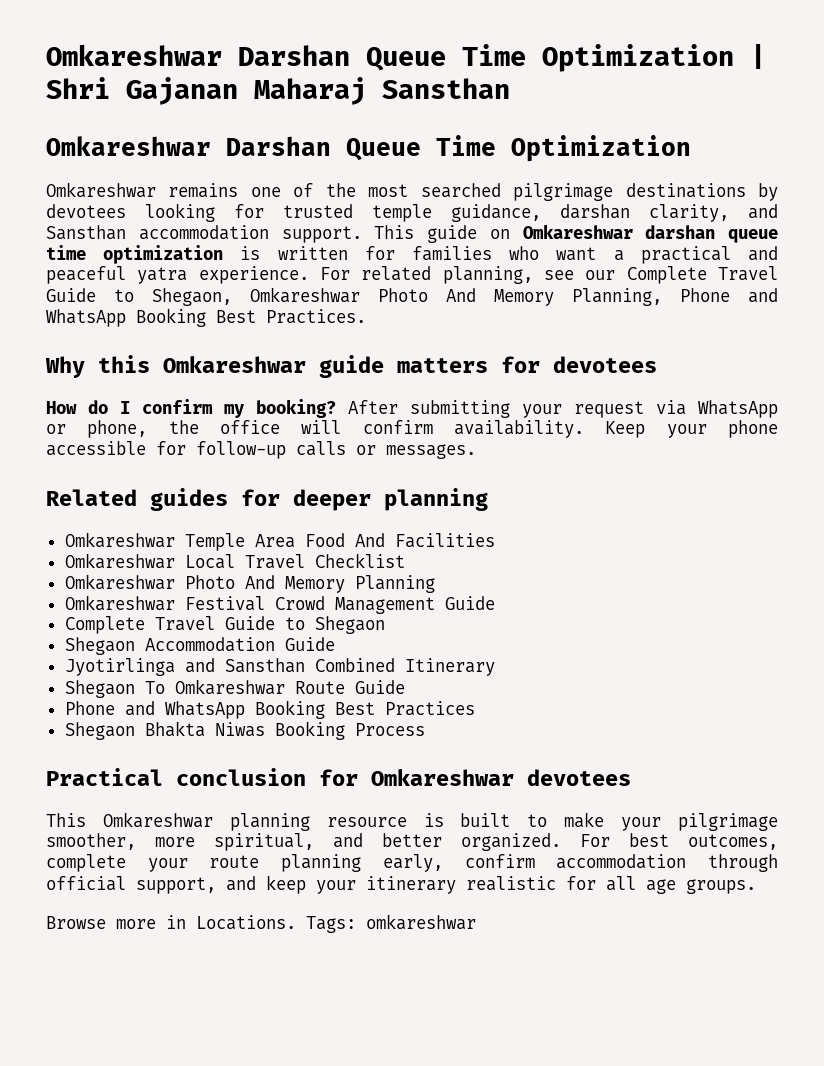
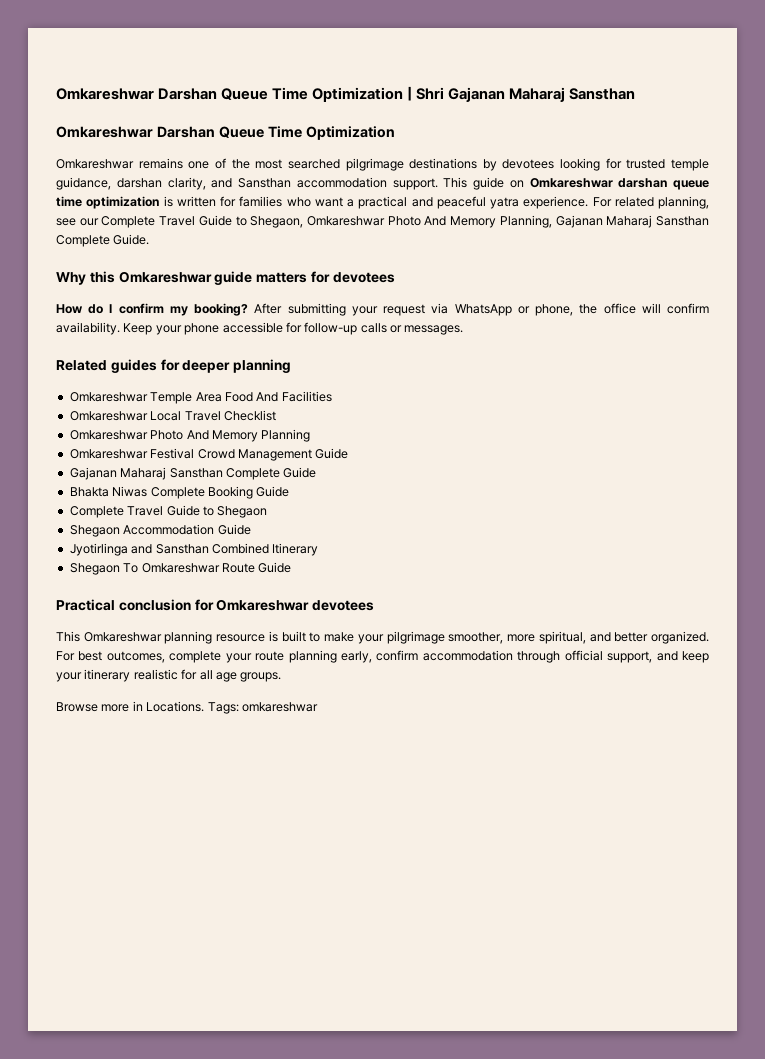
[680,288,778,303] [46,308,366,327] Phone and WhatsApp Booking Best Practices. -> [555,215,709,228] [56,234,150,247] Gajanan Maharaj Sansthan Complete Guide.
(495, 603) none -> [69,467,317,480] [69,486,290,499] // Gajanan Maharaj Sansthan Complete Guide // Bhakta Niwas Complete Booking Guide
[64,700,475,719] [64,721,425,740] // Phone and WhatsApp Booking Best Practices // Shegaon Bhakta Niwas Booking Process -> (292, 567) none

